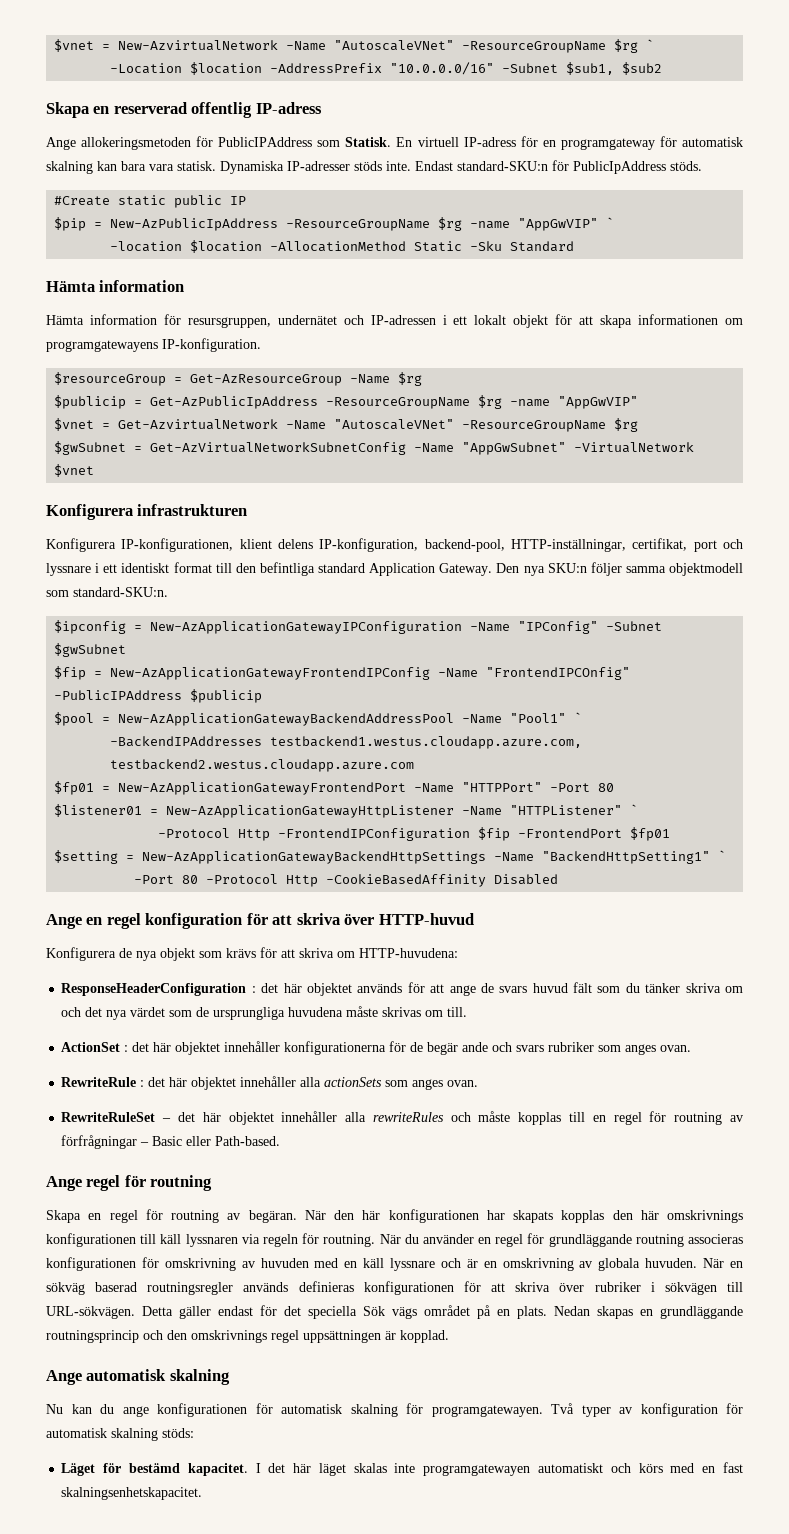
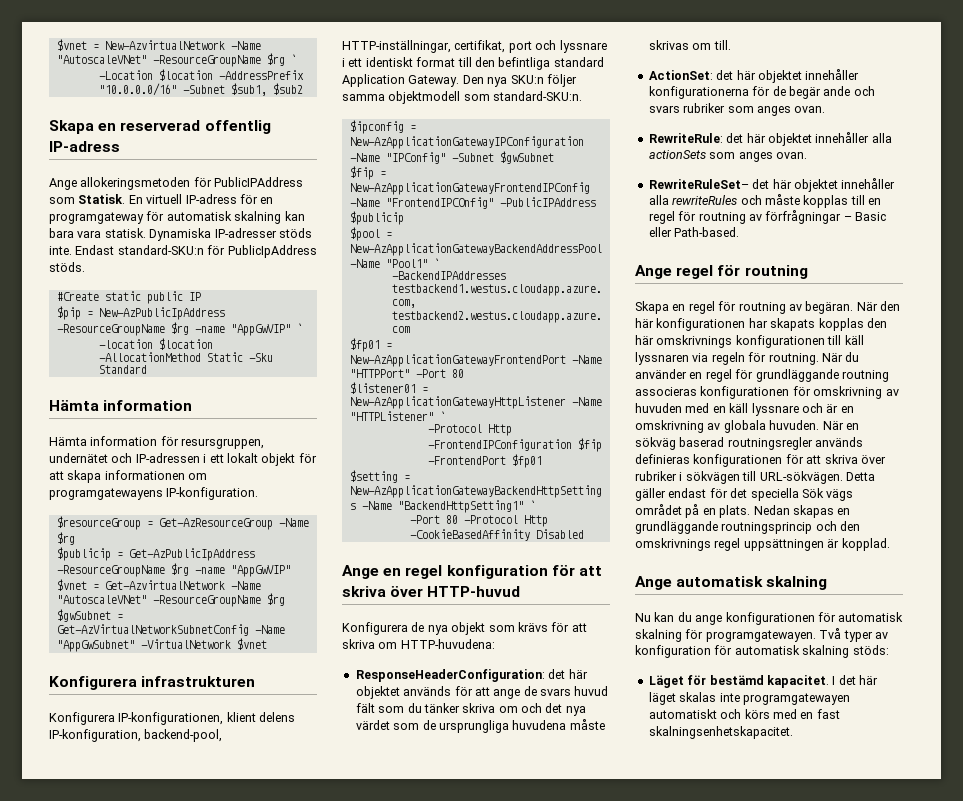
[61,983,256,996] ResponseHeaderConfiguration : -> [355,669,545,682] ResponseHeaderConfiguration:
[61,1042,129,1052] ActionSet : -> [648,70,713,80] ActionSet:
[61,1077,145,1087] RewriteRule : -> [648,133,723,143] RewriteRule:
[61,1112,172,1122] RewriteRuleSet – -> [648,179,749,189] RewriteRuleSet–

